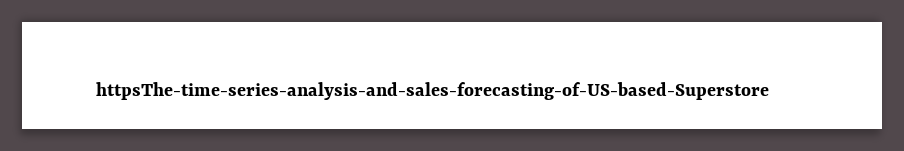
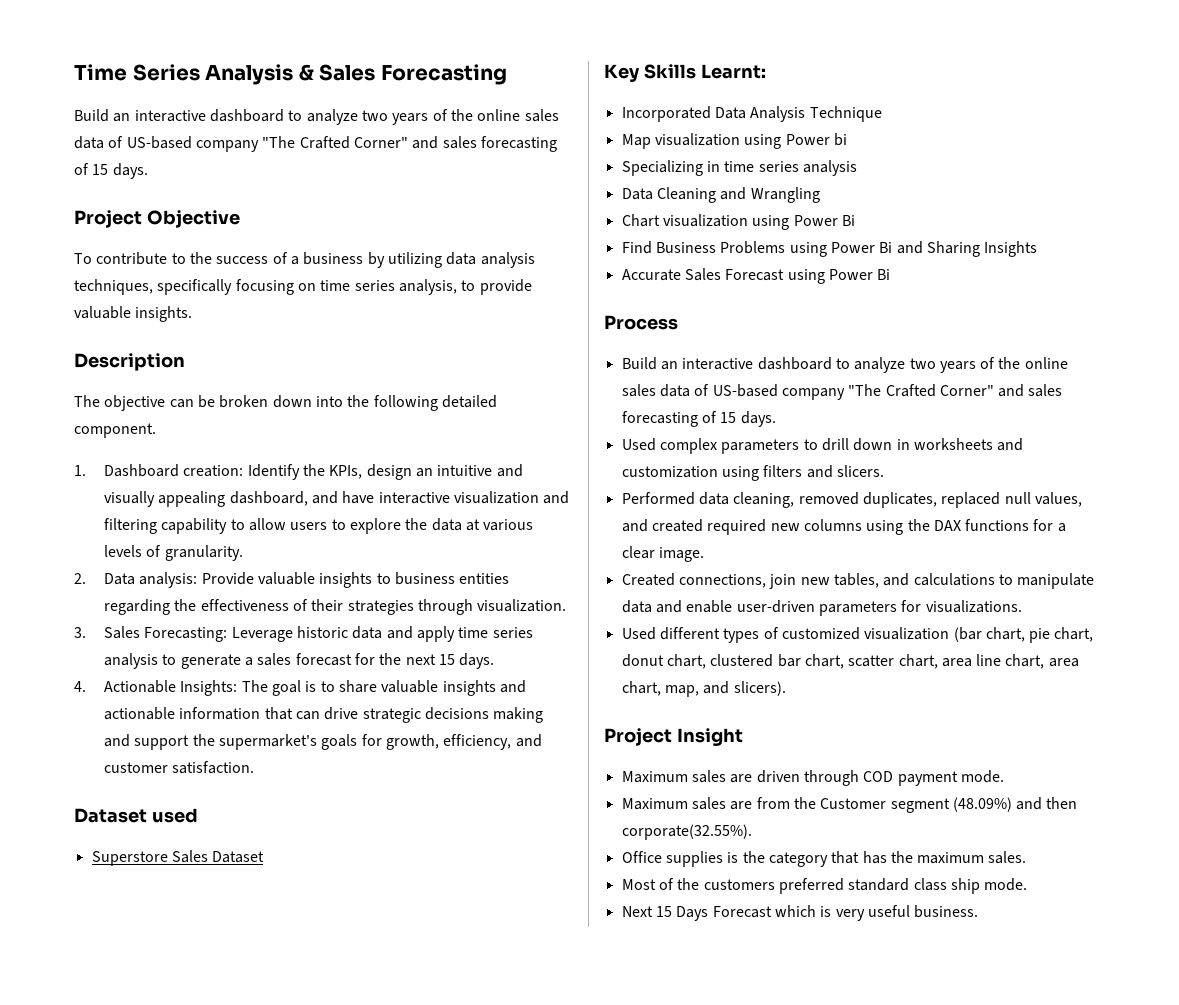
[96,82,769,100] httpsThe-time-series-analysis-and-sales-forecasting-of-US-based-Superstore -> [74,64,507,85] [74,109,559,125] [74,136,557,152] [74,163,148,179] [74,210,240,228] [74,252,535,268] [74,279,532,295] [74,306,193,322] [74,353,185,371] [74,395,497,411] [74,423,156,438] [74,464,523,480] [103,491,570,507] [103,518,534,534] [103,545,243,561] [74,572,510,588] [103,599,567,615] [74,626,533,642] [103,653,495,669] [74,680,526,696] [103,707,544,723] [103,734,542,750] [103,761,255,774] [74,808,198,823] [91,850,265,866] [604,64,766,82] [621,106,882,122] [621,133,847,149] [621,160,857,176] [621,187,820,203] [621,214,855,230] [621,241,1038,257] [621,268,891,284] [604,315,678,330] [621,357,1068,373] [621,384,1063,400] [621,411,776,427] [621,438,1024,454] [621,465,884,481] [621,492,1082,508] [621,519,1066,535] [621,546,704,562] [621,573,1095,589] [621,600,1022,616] [621,627,1094,643] [621,654,1079,669] [621,681,786,697] [604,728,743,746] [621,770,1004,786] [621,797,1078,813] [621,824,752,840] [621,851,1027,867] [621,878,1028,894] [621,905,979,921] Time Series Analysis & Sales Forecasting // Build an interactive dashboard to analyze two years of the online sales data of US-based company "The Crafted Corner" and sales forecasting of 15 days. // Project Objective // To contribute to the success of a business by utilizing data analysis techniques, specifically focusing on time series analysis, to provide valuable insights. // Description // The objective can be broken down into the following detailed component. // 1. Dashboard creation: Identify the KPIs, design an intuitive and visually appealing dashboard, and have interactive visualization and filtering capability to allow users to explore the data at various levels of granularity. // 2. Data analysis: Provide valuable insights to business entities regarding the effectiveness of their strategies through visualization. // 3. Sales Forecasting: Leverage historic data and apply time series analysis to generate a sales forecast for the next 15 days. // 4. Actionable Insights: The goal is to share valuable insights and actionable information that can drive strategic decisions making and support the supermarket's goals for growth, efficiency, and customer satisfaction. // Dataset used // Superstore Sales Dataset // Key Skills Learnt: // Incorporated Data Analysis Technique // Map visualization using Power bi // Specializing in time series analysis // Data Cleaning and Wrangling // Chart visualization using Power Bi // Find Business Problems using Power Bi and Sharing Insights // Accurate Sales Forecast using Power Bi // Process // Build an interactive dashboard to analyze two years of the online sales data of US-based company "The Crafted Corner" and sales forecasting of 15 days. // Used complex parameters to drill down in worksheets and customization using filters and slicers. // Performed data cleaning, removed duplicates, replaced null values, and created required new columns using the DAX functions for a clear image. // Created connections, join new tables, and calculations to manipulate data and enable user-driven parameters for visualizations. // Used different types of customized visualization (bar chart, pie chart, donut chart, clustered bar chart, scatter chart, area line chart, area chart, map, and slicers). // Project Insight // Maximum sales are driven through COD payment mode. // Maximum sales are from the Customer segment (48.09%) and then corporate(32.55%). // Office supplies is the category that has the maximum sales. // Most of the customers preferred standard class ship mode. // Next 15 Days Forecast which is very useful business.

